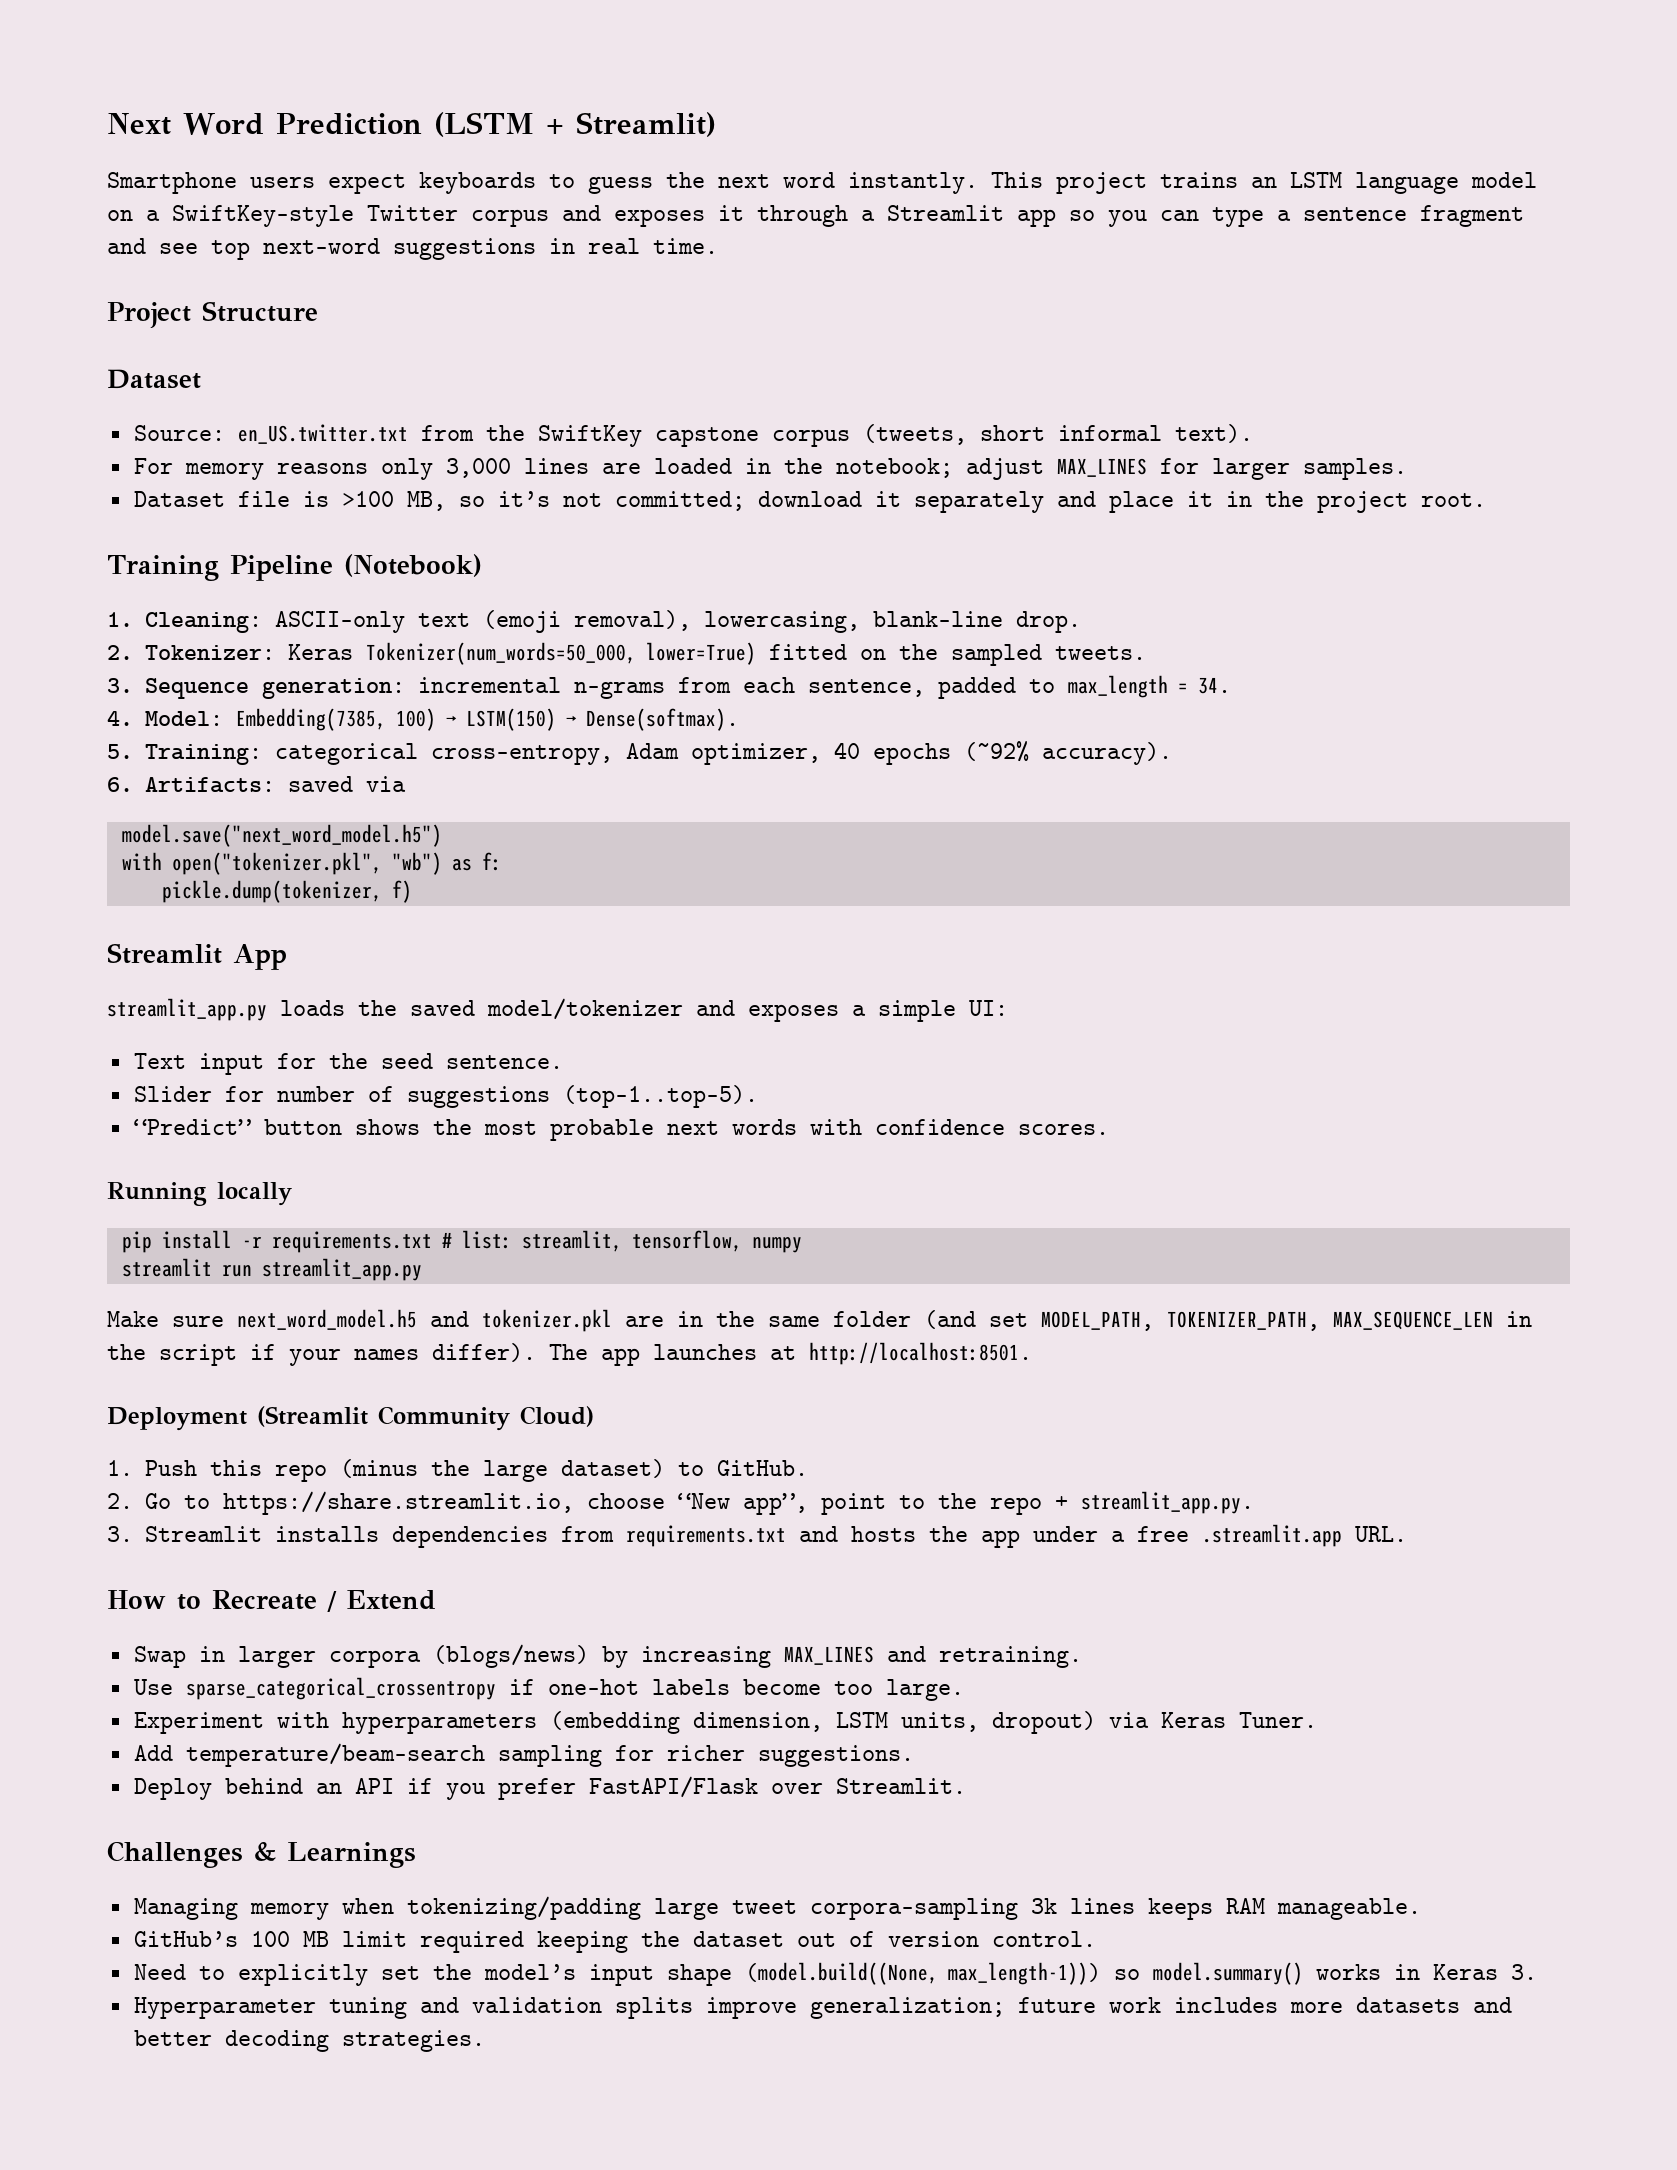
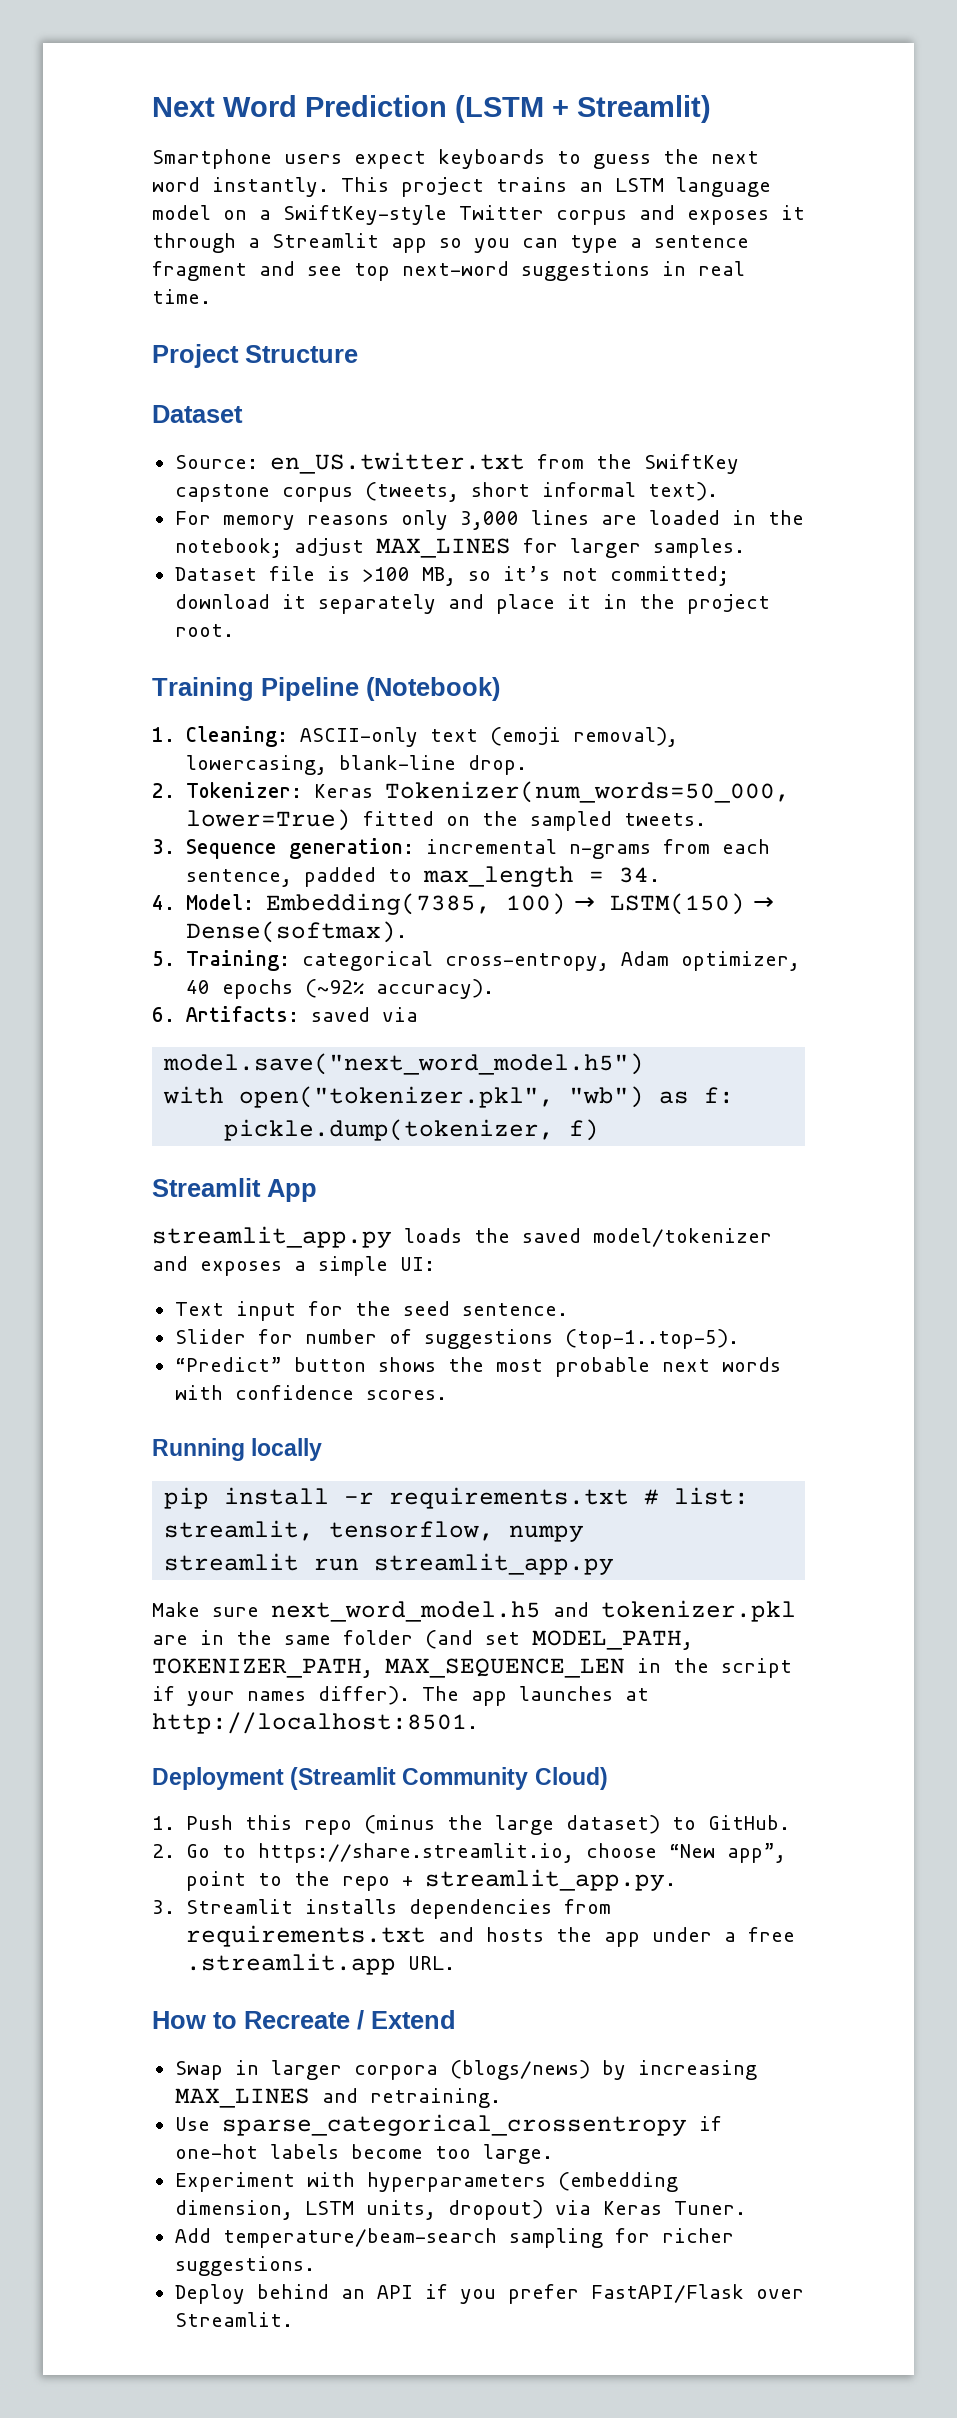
[107,1841,416,1868] [133,1896,1421,1920] [133,1931,1096,1953] [133,1962,1537,1986] [133,1997,1512,2019] [133,2030,485,2052] // Challenges & Learnings // Managing memory when tokenizing/padding large tweet corpora—sampling 3k lines keeps RAM manageable. // GitHub’s 100 MB limit required keeping the dataset out of version control. // Need to explicitly set the model’s input shape (model.build((None, max_length-1))) so model.summary() works in Keras 3. // Hyperparameter tuning and validation splits improve generalization; future work includes more datasets and better decoding strategies. -> (293, 2319) none

